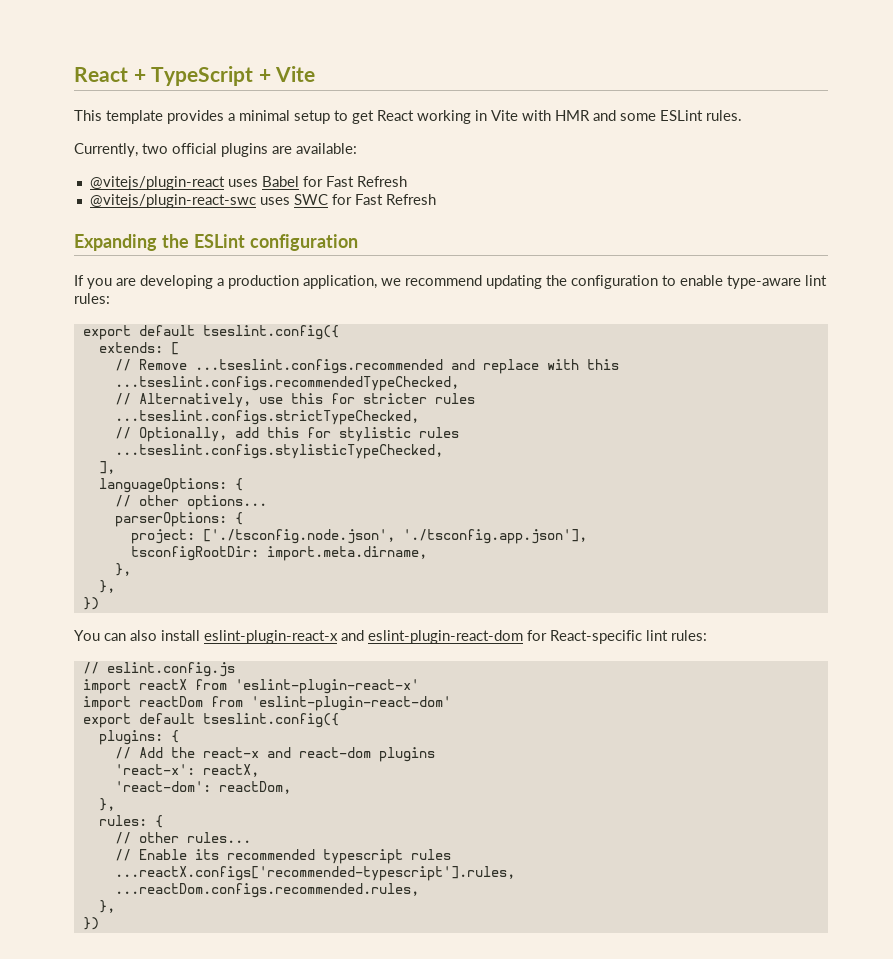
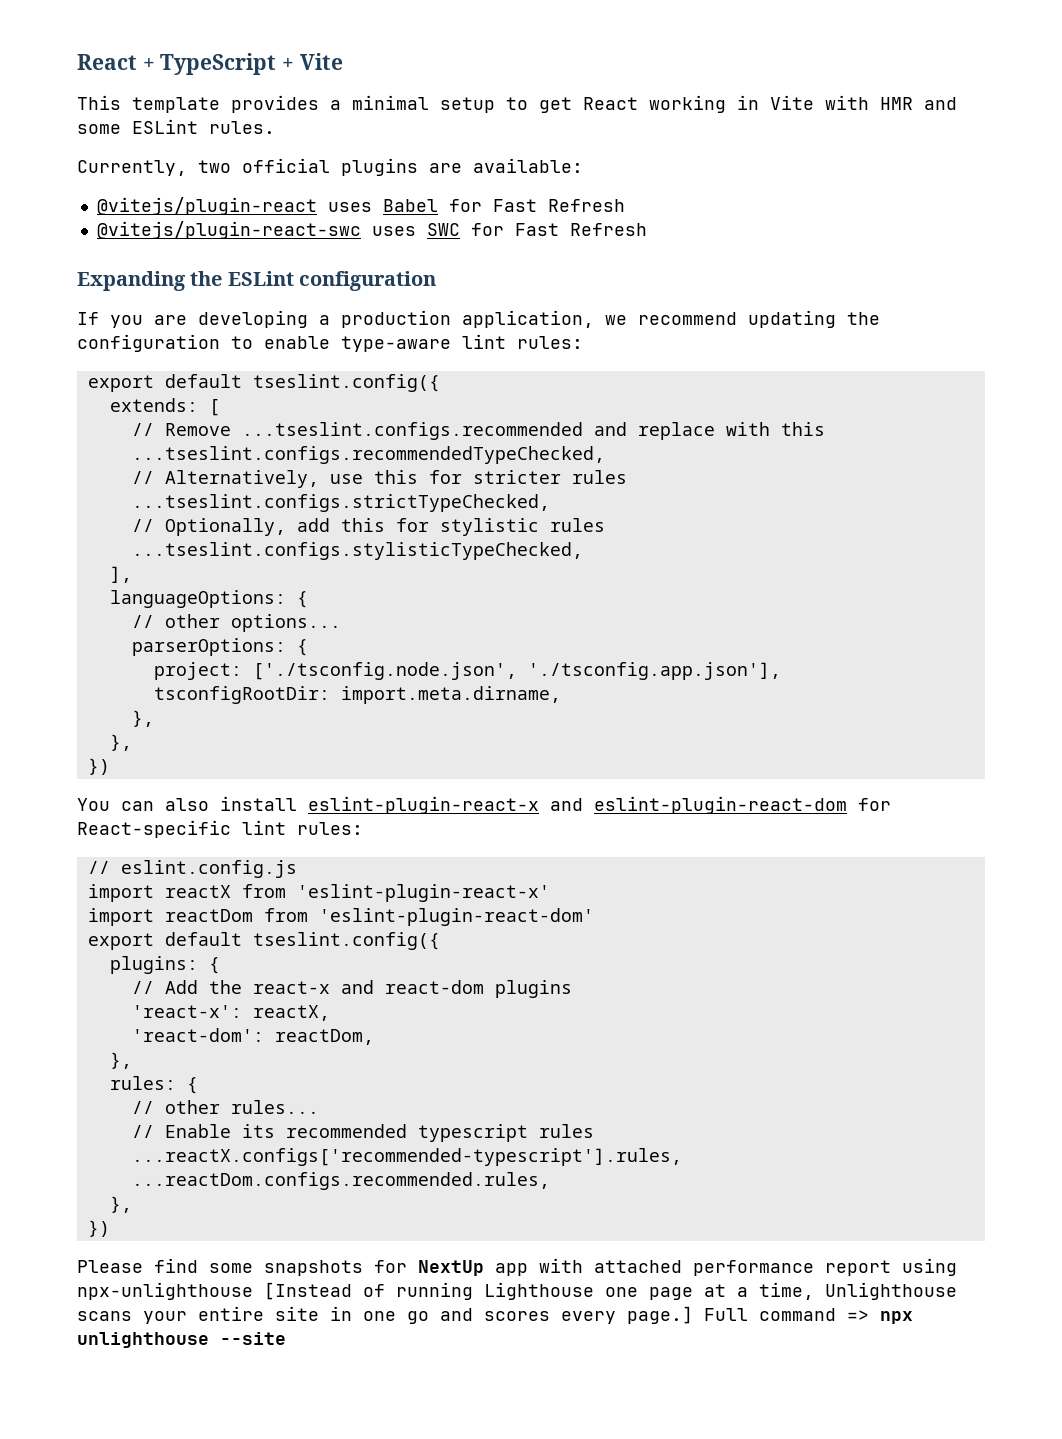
(99, 923) none -> [77,1258,957,1276] [77,1282,957,1300] [77,1306,913,1324] [77,1332,286,1348] // Please find some snapshots for NextUp app with attached performance report using npx-unlighthouse [Instead of running Lighthouse one page at a time, Unlighthouse scans your entire site in one go and scores every page.] Full command => npx unlighthouse --site

